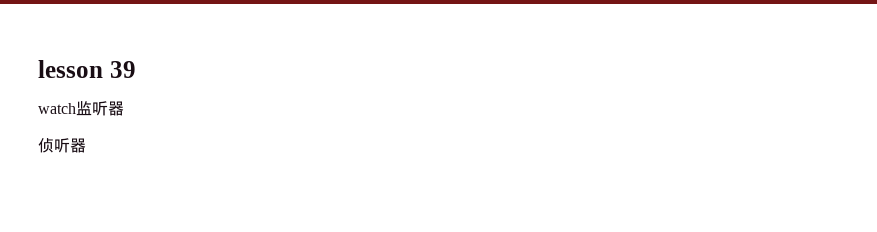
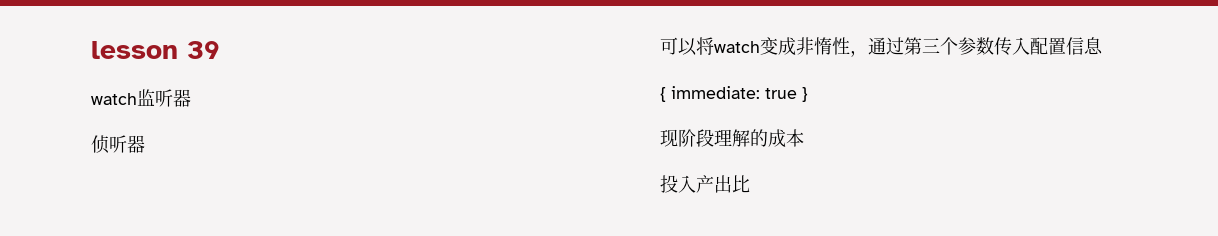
(86, 145) none -> [660,37,1103,57] [660,86,808,102] [660,129,804,147] [660,175,750,193] // 可以将watch变成非惰性，通过第三个参数传入配置信息 // { immediate: true } // 现阶段理解的成本 // 投入产出比

